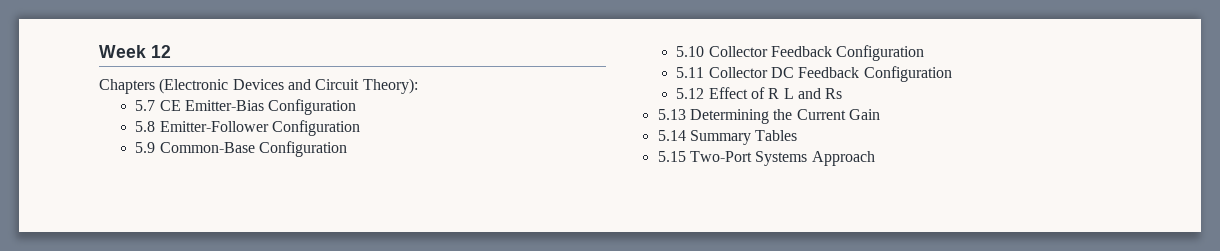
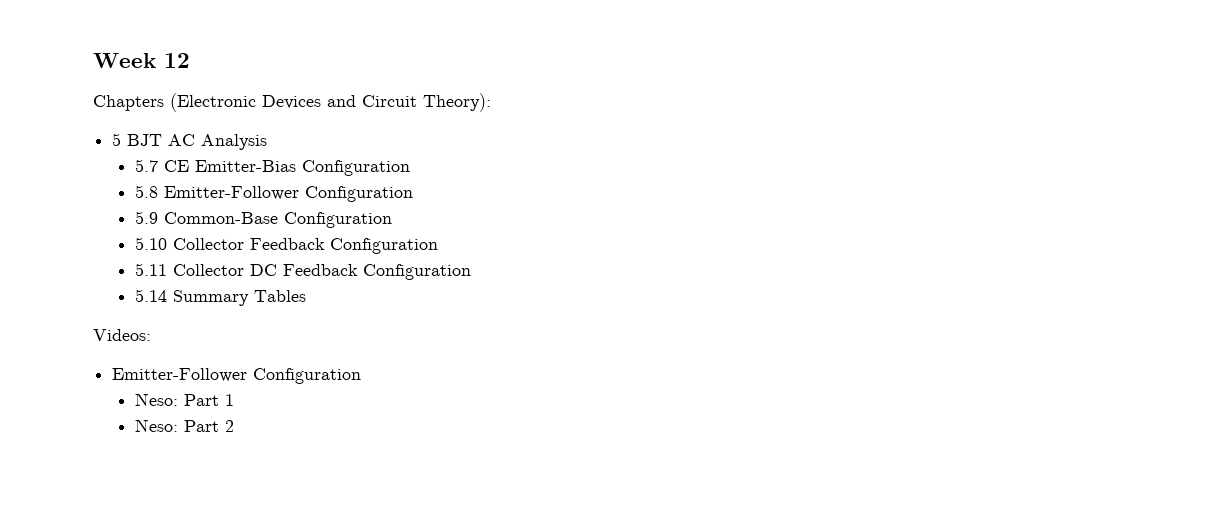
(418, 86) none -> [112,133,268,150] // 5 BJT AC Analysis
[676,87,843,99] [657,109,880,124] [657,130,798,145] [657,151,875,166] 5.12 Effect of R L and Rs // 5.13 Determining the Current Gain // 5.14 Summary Tables // 5.15 Two-Port Systems Approach -> [135,289,307,306] [93,329,151,341] [112,368,362,384] [135,393,235,406] [135,419,235,432] 5.14 Summary Tables // Videos: // Emitter-Follower Configuration // Neso: Part 1 // Neso: Part 2

